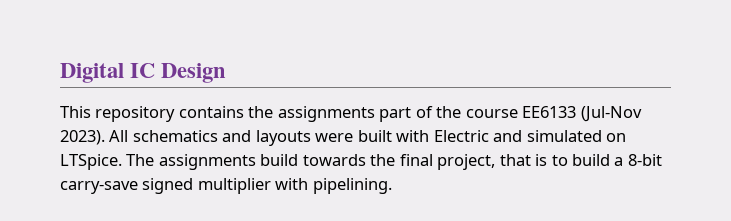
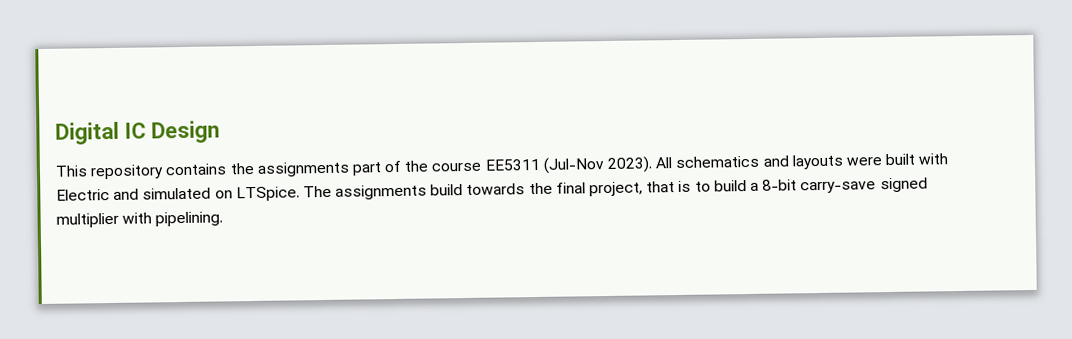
[522,106,577,118] EE6133 -> [484,158,541,171] EE5311

